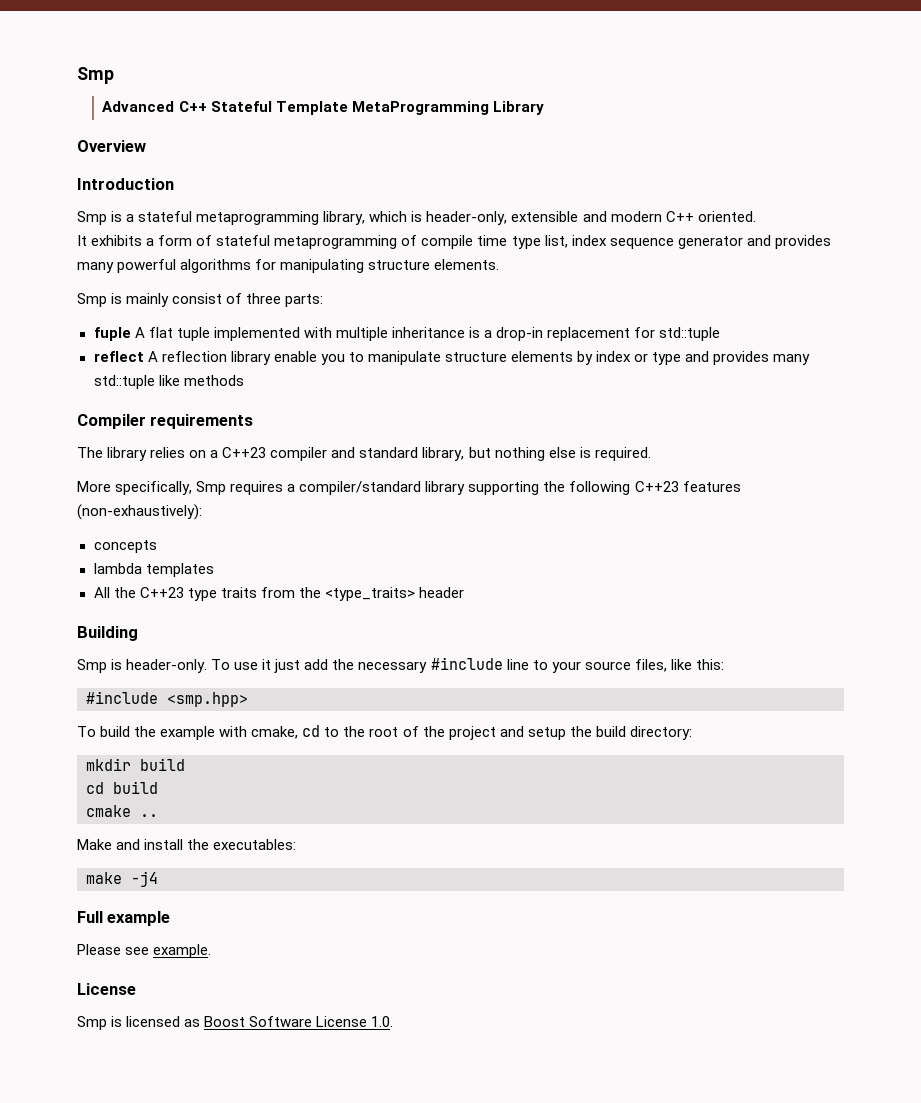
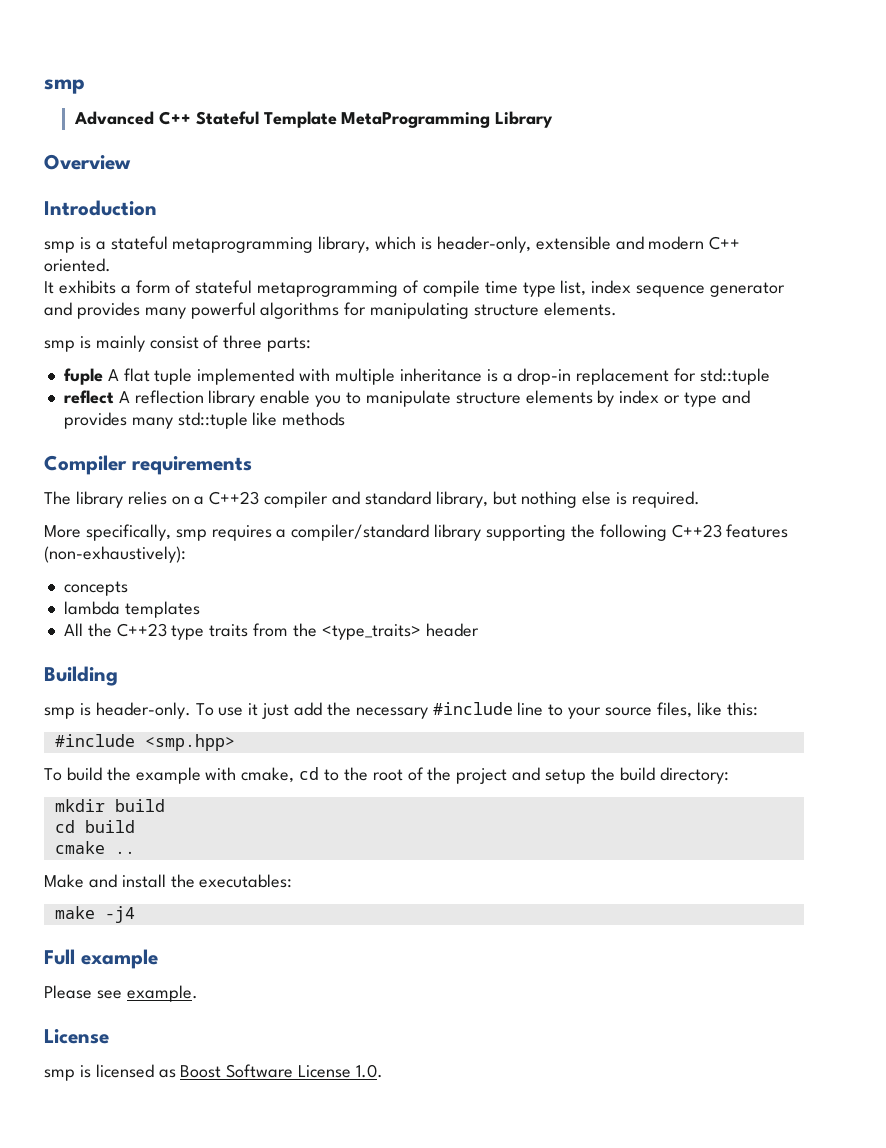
[77,67,114,84] Smp -> [44,79,85,94] smp
[77,211,107,225] Smp -> [44,241,75,253] smp
[77,293,107,307] Smp -> [44,340,75,352] smp
[196,481,227,495] Smp -> [175,529,207,541] smp
[77,659,107,673] Smp -> [44,707,75,719] smp
[77,1016,107,1030] Smp -> [44,1069,75,1081] smp

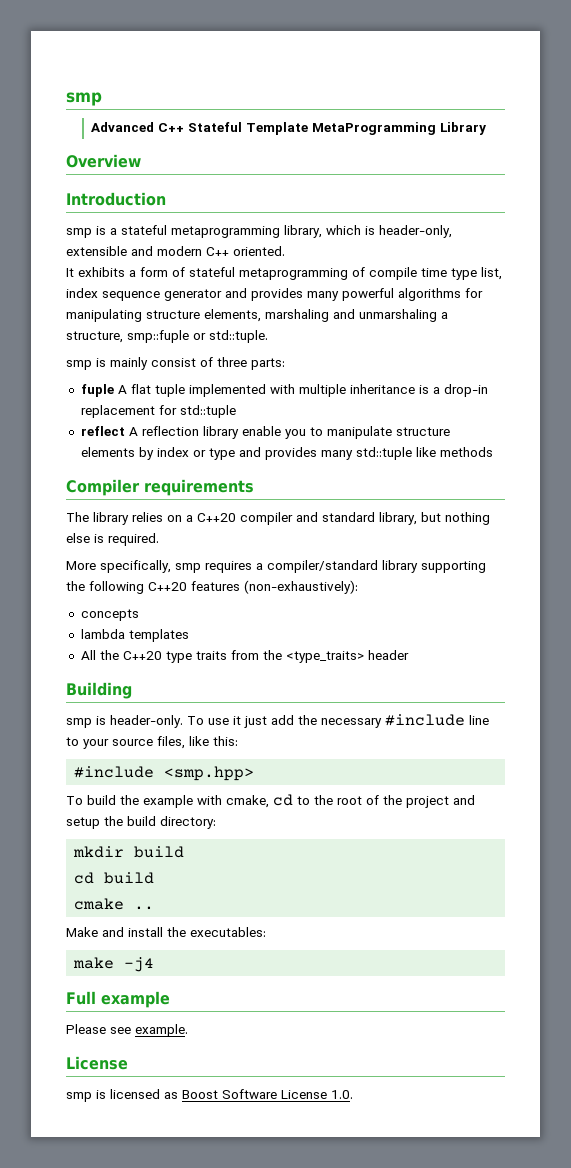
[543,302,617,316] elements. -> [204,309,448,322] [66,330,268,343] elements, marshaling and unmarshaling a structure, smp::fuple or std::tuple.
[209,491,260,505] C++23 -> [197,513,236,522] C++20
[671,524,722,538] C++23 -> [148,582,187,591] C++20
[116,623,167,637] C++23 -> [122,651,162,660] C++20

